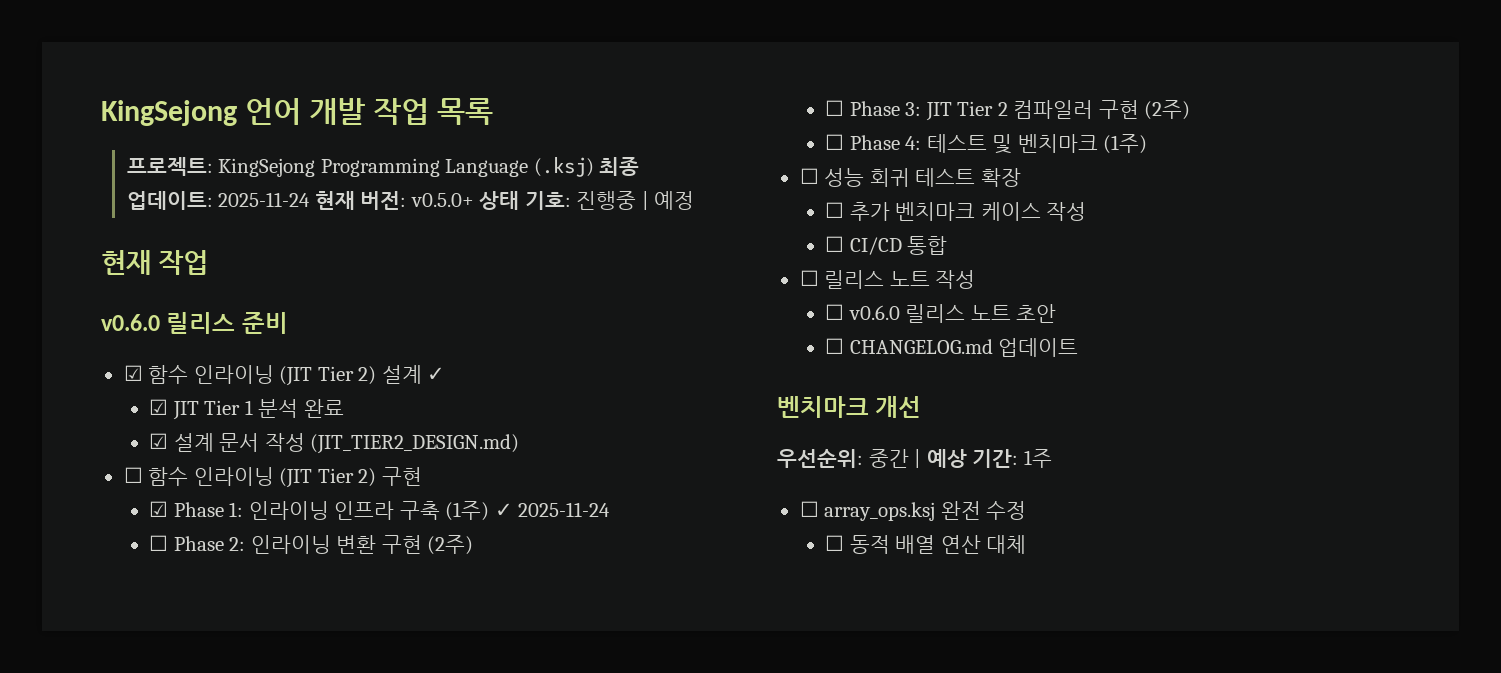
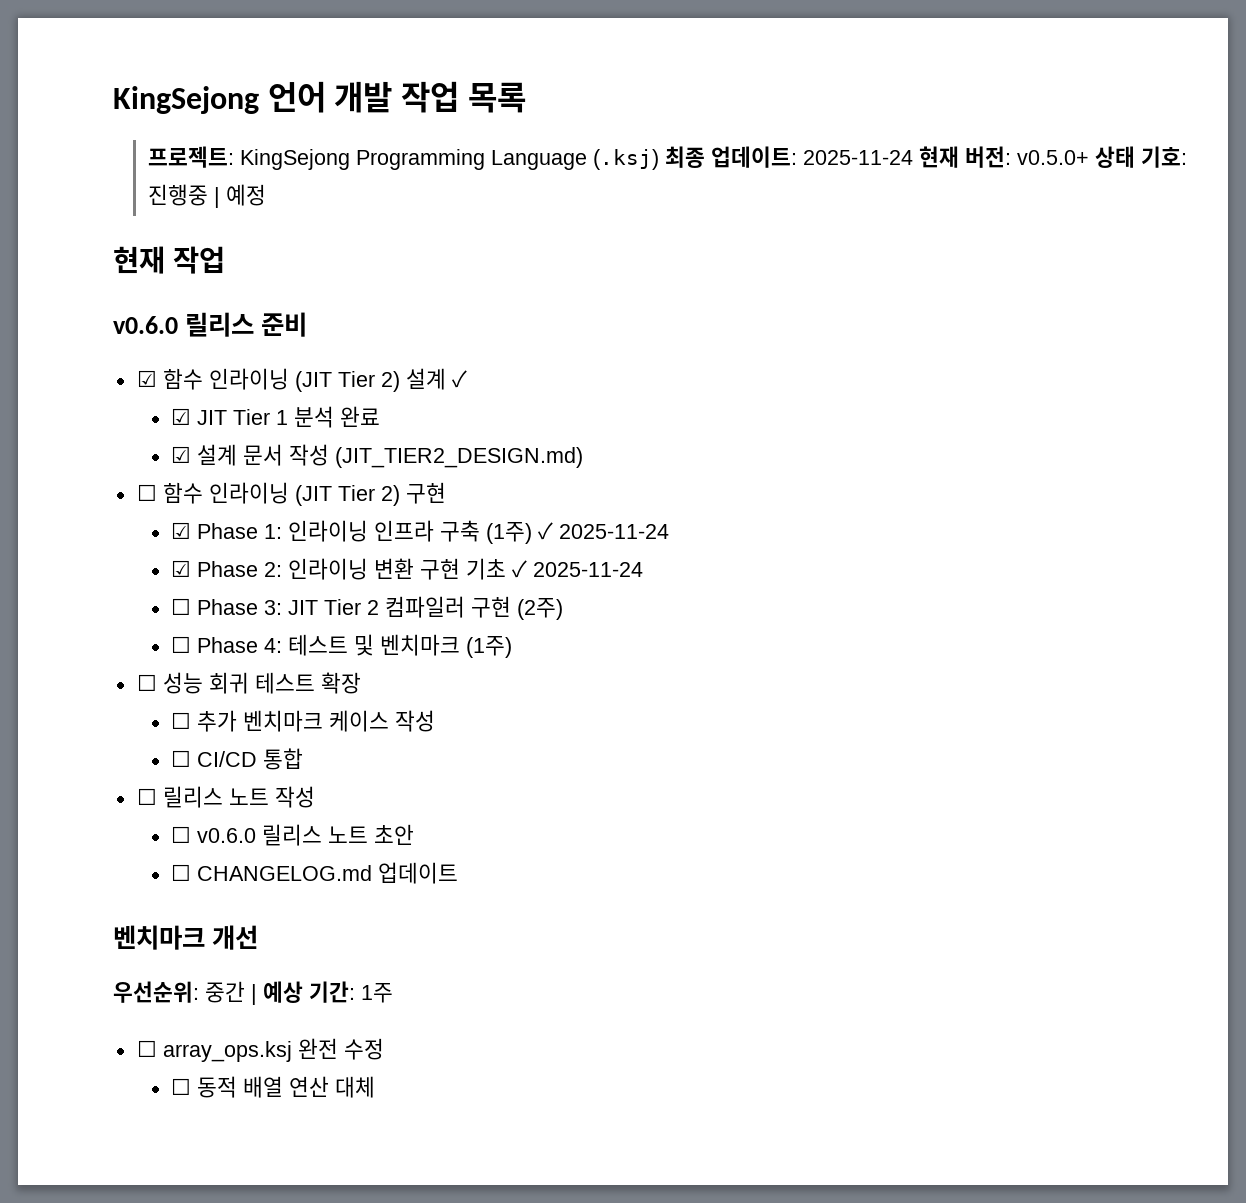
[149,535,169,551] ☐ -> [171,560,192,577] ☑
[427,535,474,555] (2주) -> [466,558,644,580] 기초 ✓ 2025-11-24

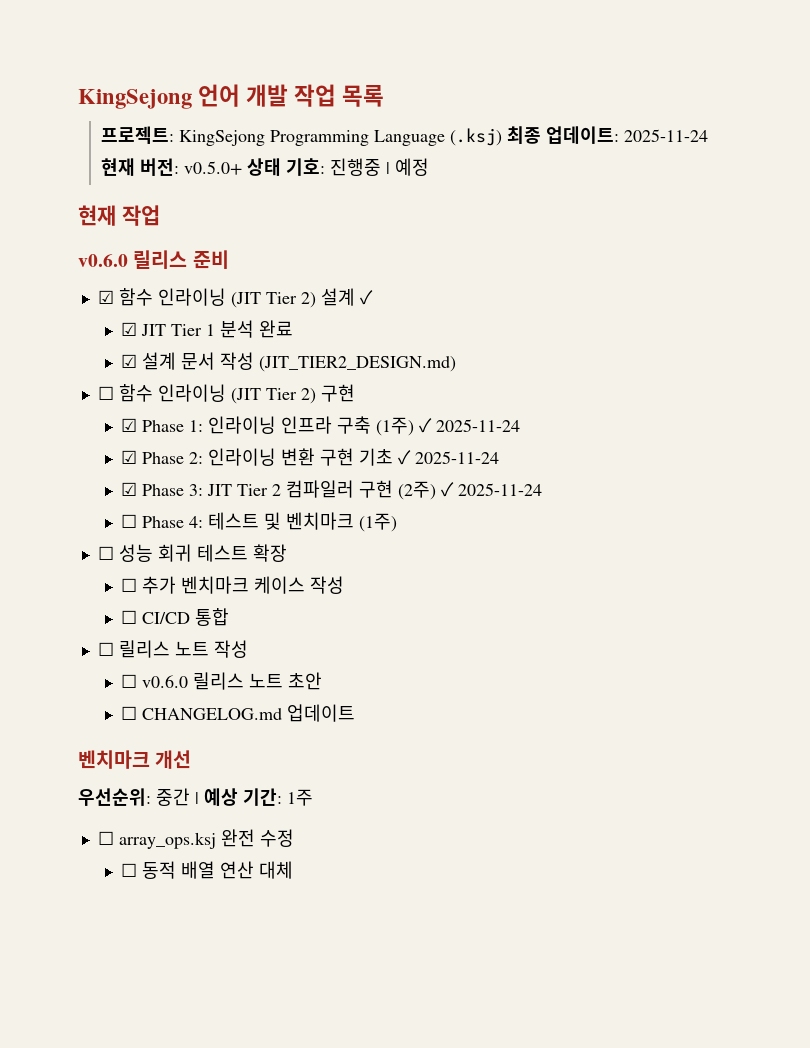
[171,598,192,615] ☐ -> [121,482,138,496] ☑
(564, 609) none -> [441,482,543,497] ✓ 2025-11-24

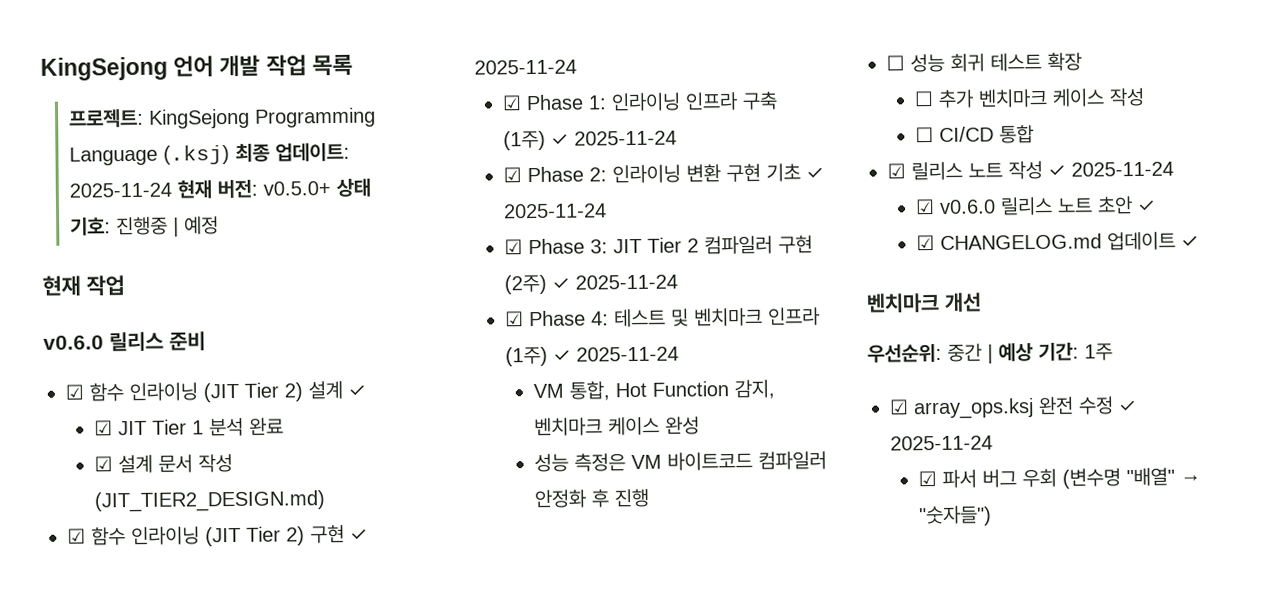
[97,386,114,400] ☐ -> [67,528,86,544] ☑
(355, 393) none -> [350,528,368,541] [474,59,577,75] ✓ 2025-11-24
[121,514,138,528] ☐ -> [505,311,525,327] ☑
[359,513,398,532] (1주) -> [768,307,822,326] [505,346,680,367] [533,379,776,401] [534,416,701,437] [534,451,828,473] [534,488,650,509] 인프라 (1주) ✓ 2025-11-24 // VM 통합, Hot Function 감지, 벤치마크 케이스 완성 // 성능 측정은 VM 바이트코드 컴파일러 안정화 후 진행
[97,642,114,656] ☐ -> [887,163,906,179] ☑
[121,674,138,688] // ☐ -> [1048,161,1174,177] [915,199,936,215] ✓ 2025-11-24 // ☑
[121,706,138,720] // ☐ -> [1137,199,1157,212] [916,235,936,251] ✓ // ☑
(356, 713) none -> [1181,235,1200,248] ✓
[97,831,114,845] ☐ -> [889,399,909,415] ☑
[121,861,294,879] // ☐ 동적 배열 연산 대체 -> [1118,400,1137,413] [890,435,993,451] [918,467,1202,489] [919,505,993,527] ✓ 2025-11-24 // ☑ 파서 버그 우회 (변수명 "배열" → "숫자들")

